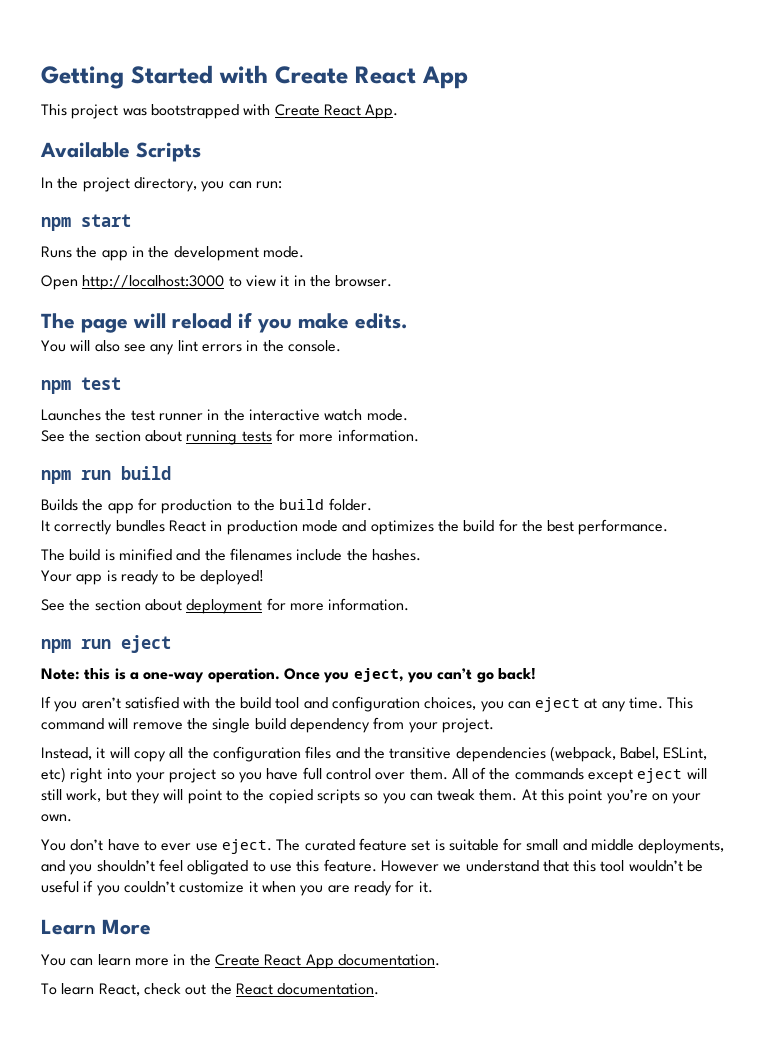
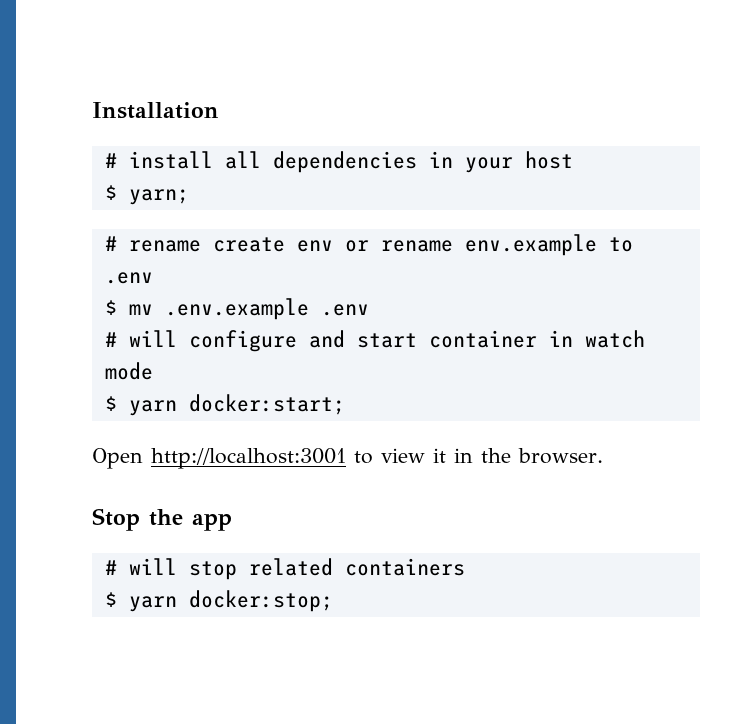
[41,65,468,89] [41,104,399,119] [40,142,201,162] [41,177,282,192] [41,214,131,231] [41,246,304,261] Getting Started with Create React App // This project was bootstrapped with Create React App. // Available Scripts // In the project directory, you can run: // npm start // Runs the app in the development mode. -> [92,102,219,119] [104,151,573,173] [104,185,189,205] [104,234,633,256] [104,272,153,284] [104,298,369,320] [104,330,645,352] [104,362,153,380] [104,394,345,416] Installation // # install all dependencies in your host // $ yarn; // # rename create env or rename env.example to .env // $ mv .env.example .env // # will configure and start container in watch mode // $ yarn docker:start;
[82,275,225,290] http://localhost:3000 -> [151,448,346,469] http://localhost:3001
[41,312,408,333] [41,340,341,355] [41,377,121,394] [41,409,408,421] [41,429,419,445] [41,466,171,484] [41,498,372,514] [41,519,669,535] [41,548,421,561] [41,570,264,585] [41,598,410,614] [41,635,171,653] [41,668,536,683] [41,696,694,712] [41,717,494,733] [41,746,708,762] [41,767,707,783] [41,789,702,804] [41,814,72,822] [41,838,725,854] [41,859,704,875] [41,880,433,896] [41,919,151,935] [41,954,440,969] [41,983,380,996] The page will reload if you make edits. // You will also see any lint errors in the console. // npm test // Launches the test runner in the interactive watch mode. // See the section about running tests for more information. // npm run build // Builds the app for production to the build folder. // It correctly bundles React in production mode and optimizes the build for the best performance. // The build is minified and the filenames include the hashes. // Your app is ready to be deployed! // See the section about deployment for more information. // npm run eject // Note: this is a one-way operation. Once you eject, you can’t go back! // If you aren’t satisfied with the build tool and configuration choices, you can eject at any time. This command will remove the single build dependency from your project. // Instead, it will copy all the configuration files and the transitive dependencies (webpack, Babel, ESLint, etc) right into your project so you have full control over them. All of the commands except eject will still work, but they will point to the copied scripts so you can tweak them. At this point you’re on your own. // You don’t have to ever use eject. The curated feature set is suitable for small and middle deployments, and you shouldn’t feel obligated to use this feature. However we understand that this tool wouldn’t be useful if you couldn’t customize it when you are ready for it. // Learn More // You can learn more in the Create React App documentation. // To learn React, check out the React documentation. -> [92,508,232,531] [104,558,465,580] [104,590,333,612] Stop the app // # will stop related containers // $ yarn docker:stop;

